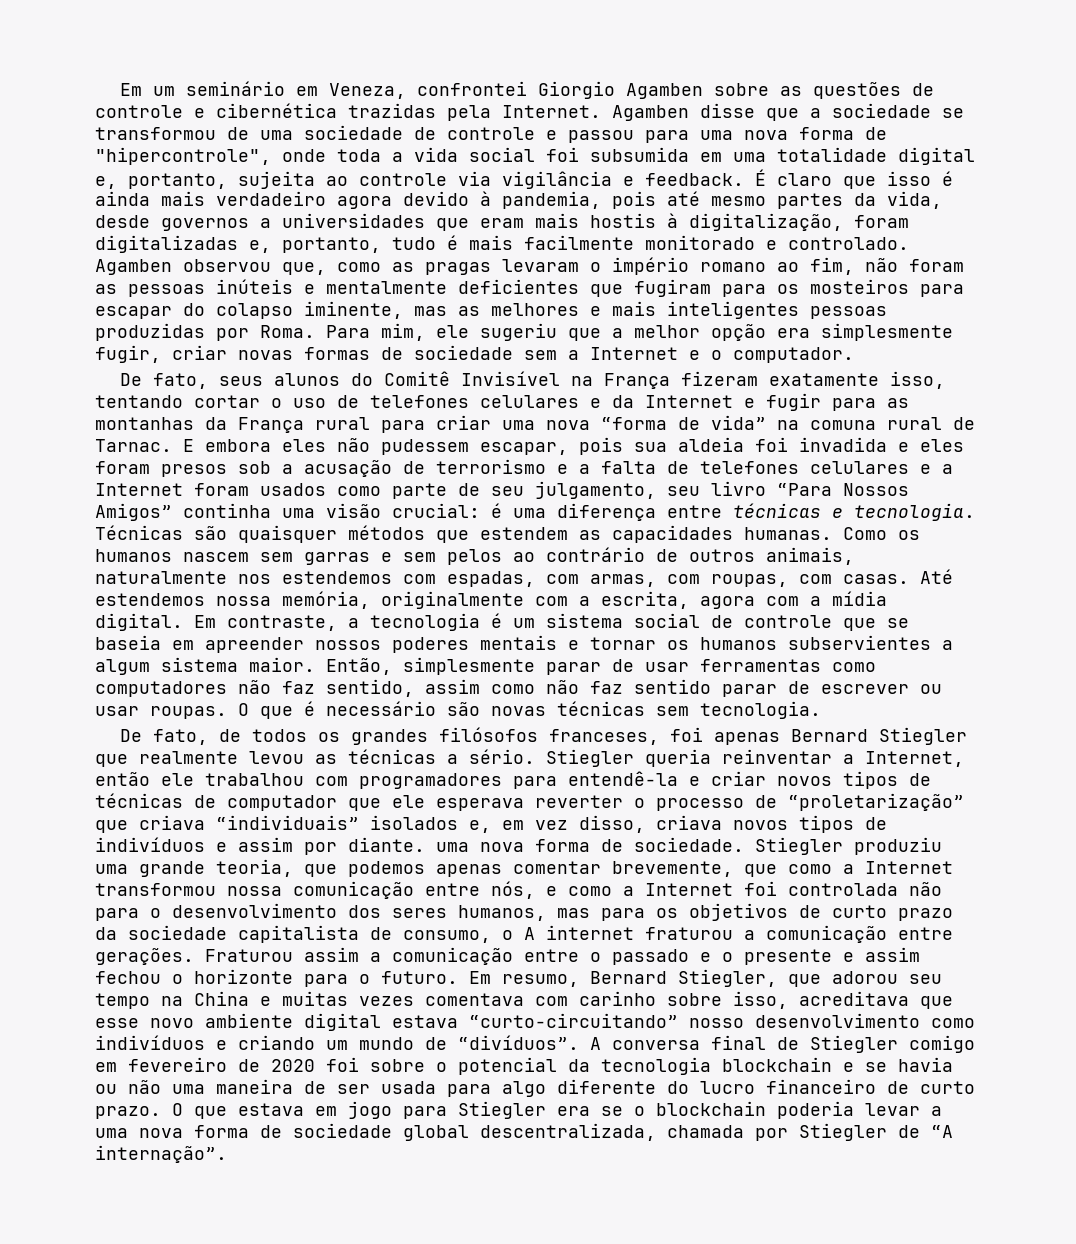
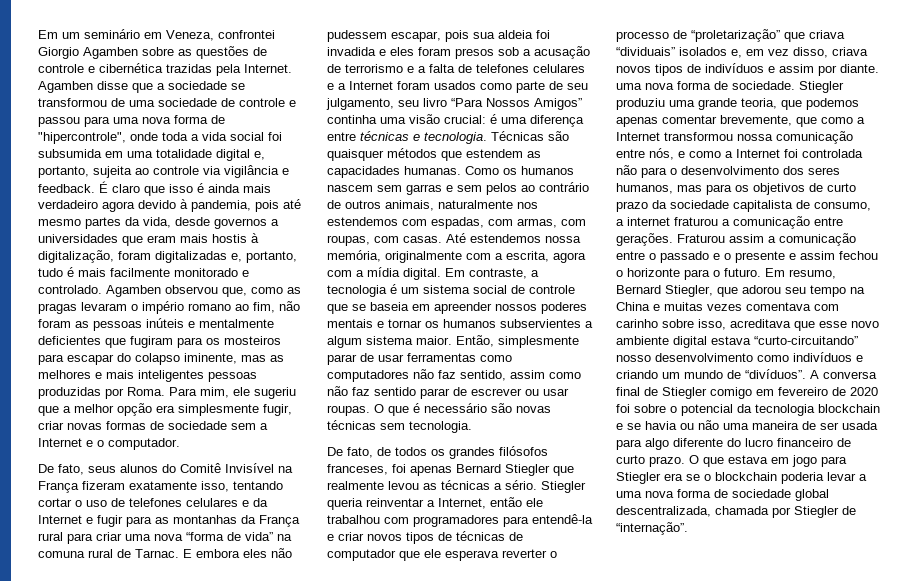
[216,815,359,830] “individuais” -> [616,47,675,56] “dividuais”
[502,927,535,940] o A -> [616,219,624,226] a
[931,1125,953,1138] [95,1145,227,1163] “A internação”. -> [616,522,688,535] “internação”.

